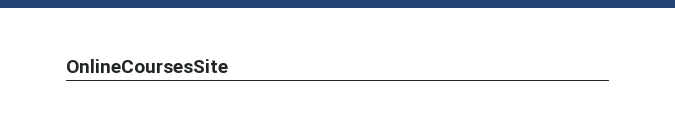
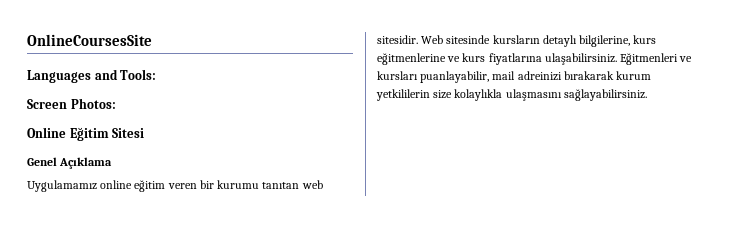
(228, 66) none -> [27,69,157,83] [27,98,116,109] [27,127,145,141] [27,157,113,169] [27,180,323,192] [377,35,657,47] [377,53,693,65] [377,71,652,83] [376,89,647,101] // Languages and Tools: // Screen Photos: // Online Eğitim Sitesi // Genel Açıklama // Uygulamamız online eğitim veren bir kurumu tanıtan web sitesidir. Web sitesinde kursların detaylı bilgilerine, kurs eğitmenlerine ve kurs fiyatlarına ulaşabilirsiniz. Eğitmenleri ve kursları puanlayabilir, mail adreinizi bırakarak kurum yetkililerin size kolaylıkla ulaşmasını sağlayabilirsiniz.

